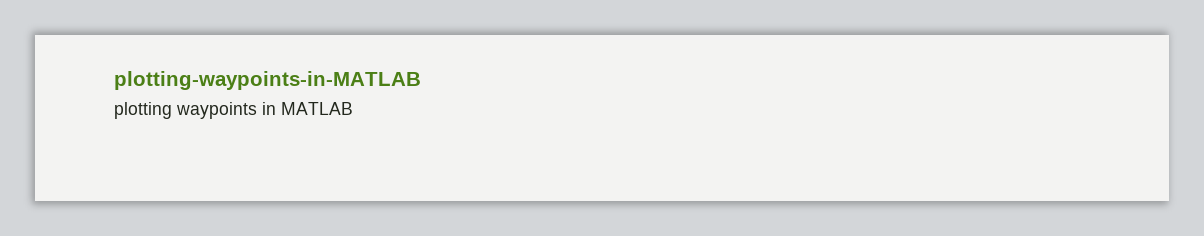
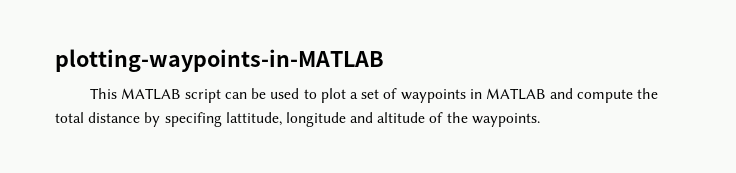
[114,102,353,119] plotting waypoints in MATLAB -> [89,88,659,103] [55,112,540,127] This MATLAB script can be used to plot a set of waypoints in MATLAB and compute the total distance by specifing lattitude, longitude and altitude of the waypoints.

